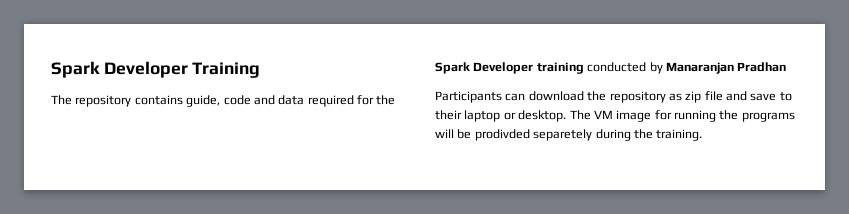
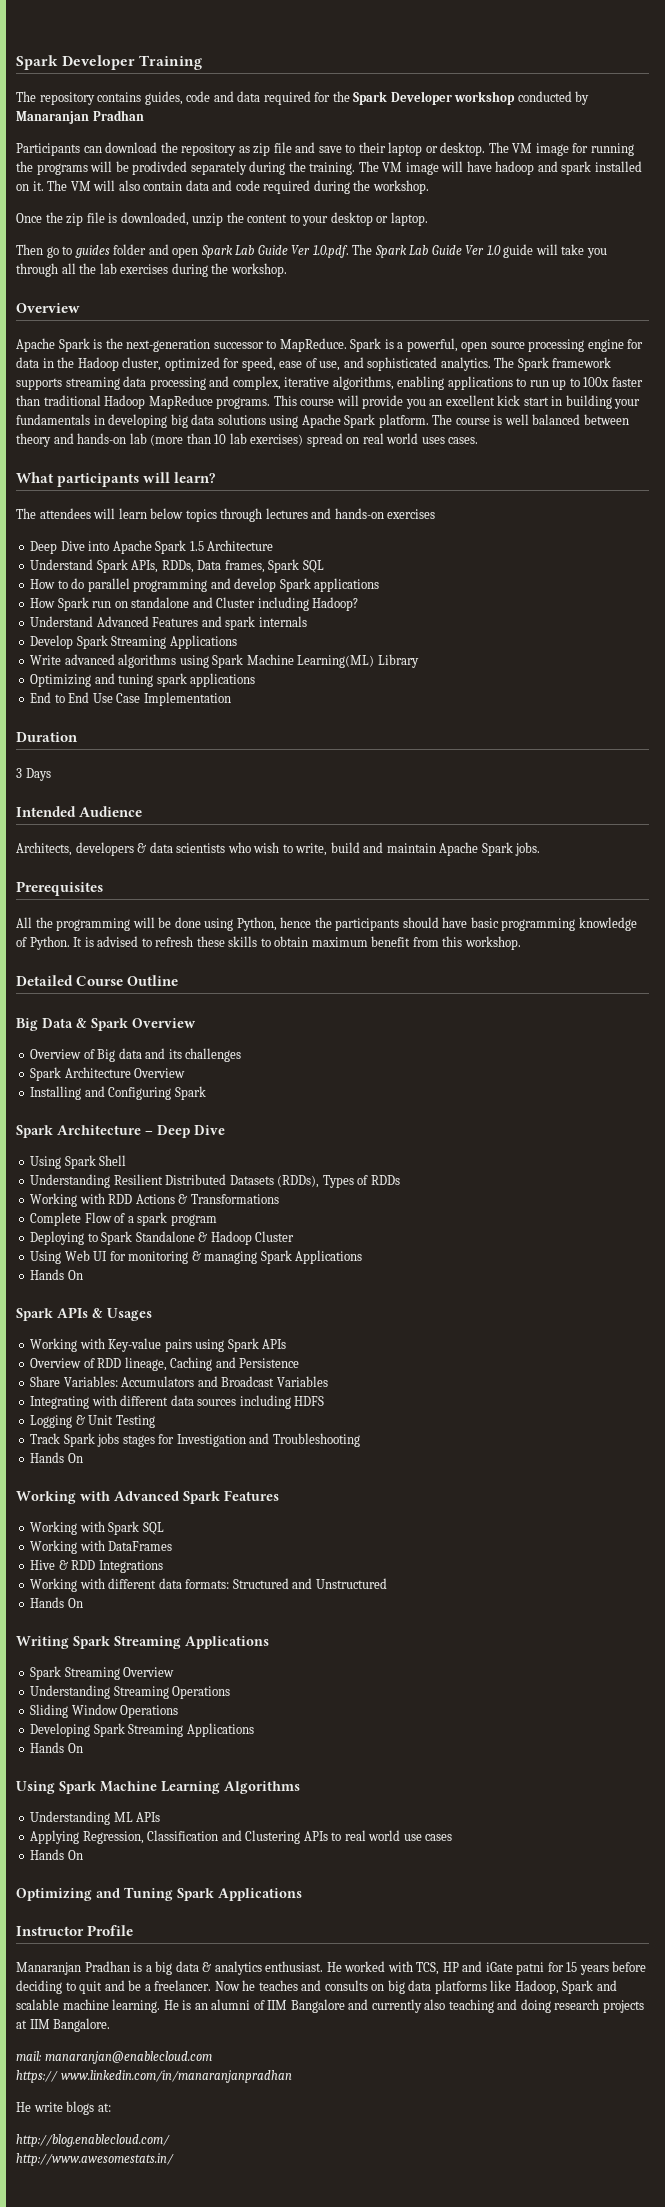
[186,95,221,107] guide, -> [144,91,183,105] guides,
[536,62,584,74] training -> [454,91,516,105] workshop
[533,129,593,141] separetely -> [190,161,247,175] separately
(703, 135) none -> [358,161,642,175] [16,180,429,194] [16,212,428,226] [16,244,607,258] [16,263,287,277] [16,303,80,313] [16,338,644,352] [16,357,612,371] [16,376,643,390] [16,395,641,409] [16,414,629,428] [16,433,479,447] [16,472,216,487] [16,508,436,522] [30,540,274,554] [30,559,324,573] [30,578,380,592] [30,597,359,611] [30,616,307,630] [30,635,237,649] [30,654,419,668] [30,673,256,687] [30,692,231,706] [16,732,78,742] [16,768,51,781] [16,806,143,817] [16,842,541,856] [16,881,103,896] [16,917,637,931] [16,936,521,950] [16,975,179,986] [16,1018,196,1031] [30,1048,242,1062] [30,1067,186,1081] [30,1086,206,1100] [16,1125,225,1138] [30,1155,127,1169] [30,1174,400,1188] [30,1193,279,1207] [30,1212,217,1226] [30,1231,295,1245] [30,1250,363,1264] [30,1269,83,1280] [16,1307,152,1321] [30,1338,287,1352] [30,1357,300,1371] [30,1376,328,1387] [30,1395,325,1409] [30,1415,155,1428] [30,1433,360,1447] [30,1452,83,1463] [16,1490,279,1504] [30,1521,164,1535] [30,1540,173,1554] [30,1560,163,1573] [30,1578,387,1592] [30,1597,83,1608] [16,1636,269,1649] [30,1666,175,1680] [30,1685,231,1699] [30,1704,179,1718] [30,1723,254,1737] [30,1742,83,1753] [16,1781,300,1794] [30,1811,161,1825] [30,1830,453,1844] [30,1849,83,1860] [16,1887,302,1901] [16,1925,134,1936] [16,1961,647,1975] [16,1980,617,1994] [16,1999,644,2013] [16,2018,111,2032] [16,2051,212,2064] [16,2070,292,2083] [16,2101,111,2115] [16,2134,170,2147] [16,2153,174,2166] The VM image will have hadoop and spark installed on it. The VM will also contain data and code required during the workshop. // Once the zip file is downloaded, unzip the content to your desktop or laptop. // Then go to guides folder and open Spark Lab Guide Ver 1.0.pdf. The Spark Lab Guide Ver 1.0 guide will take you through all the lab exercises during the workshop. // Overview // Apache Spark is the next-generation successor to MapReduce. Spark is a powerful, open source processing engine for data in the Hadoop cluster, optimized for speed, ease of use, and sophisticated analytics. The Spark framework supports streaming data processing and complex, iterative algorithms, enabling applications to run up to 100x faster than traditional Hadoop MapReduce programs. This course will provide you an excellent kick start in building your fundamentals in developing big data solutions using Apache Spark platform. The course is well balanced between theory and hands-on lab (more than 10 lab exercises) spread on real world uses cases. // What participants will learn? // The attendees will learn below topics through lectures and hands-on exercises // Deep Dive into Apache Spark 1.5 Architecture // Understand Spark APIs, RDDs, Data frames, Spark SQL // How to do parallel programming and develop Spark applications // How Spark run on standalone and Cluster including Hadoop? // Understand Advanced Features and spark internals // Develop Spark Streaming Applications // Write advanced algorithms using Spark Machine Learning(ML) Library // Optimizing and tuning spark applications // End to End Use Case Implementation // Duration // 3 Days // Intended Audience // Architects, developers & data scientists who wish to write, build and maintain Apache Spark jobs. // Prerequisites // All the programming will be done using Python, hence the participants should have basic programming knowledge of Python. It is advised to refresh these skills to obtain maximum benefit from this workshop. // Detailed Course Outline // Big Data & Spark Overview // Overview of Big data and its challenges // Spark Architecture Overview // Installing and Configuring Spark // Spark Architecture – Deep Dive // Using Spark Shell // Understanding Resilient Distributed Datasets (RDDs), Types of RDDs // Working with RDD Actions & Transformations // Complete Flow of a spark program // Deploying to Spark Standalone & Hadoop Cluster // Using Web UI for monitoring & managing Spark Applications // Hands On // Spark APIs & Usages // Working with Key-value pairs using Spark APIs // Overview of RDD lineage, Caching and Persistence // Share Variables: Accumulators and Broadcast Variables // Integrating with different data sources including HDFS // Logging & Unit Testing // Track Spark jobs stages for Investigation and Troubleshooting // Hands On // Working with Advanced Spark Features // Working with Spark SQL // Working with DataFrames // Hive & RDD Integrations // Working with different data formats: Structured and Unstructured // Hands On // Writing Spark Streaming Applications // Spark Streaming Overview // Understanding Streaming Operations // Sliding Window Operations // Developing Spark Streaming Applications // Hands On // Using Spark Machine Learning Algorithms // Understanding ML APIs // Applying Regression, Classification and Clustering APIs to real world use cases // Hands On // Optimizing and Tuning Spark Applications // Instructor Profile // Manaranjan Pradhan is a big data & analytics enthusiast. He worked with TCS, HP and iGate patni for 15 years before deciding to quit and be a freelancer. Now he teaches and consults on big data platforms like Hadoop, Spark and scalable machine learning. He is an alumni of IIM Bangalore and currently also teaching and doing research projects at IIM Bangalore. // mail: manaranjan@enablecloud.com // https:// www.linkedin.com/in/manaranjanpradhan // He write blogs at: // http://blog.enablecloud.com/ // http://www.awesomestats.in/

